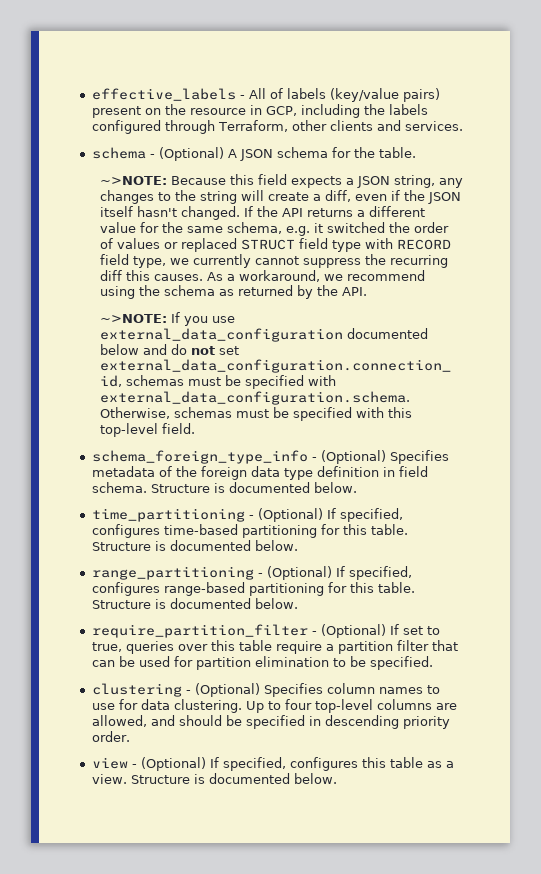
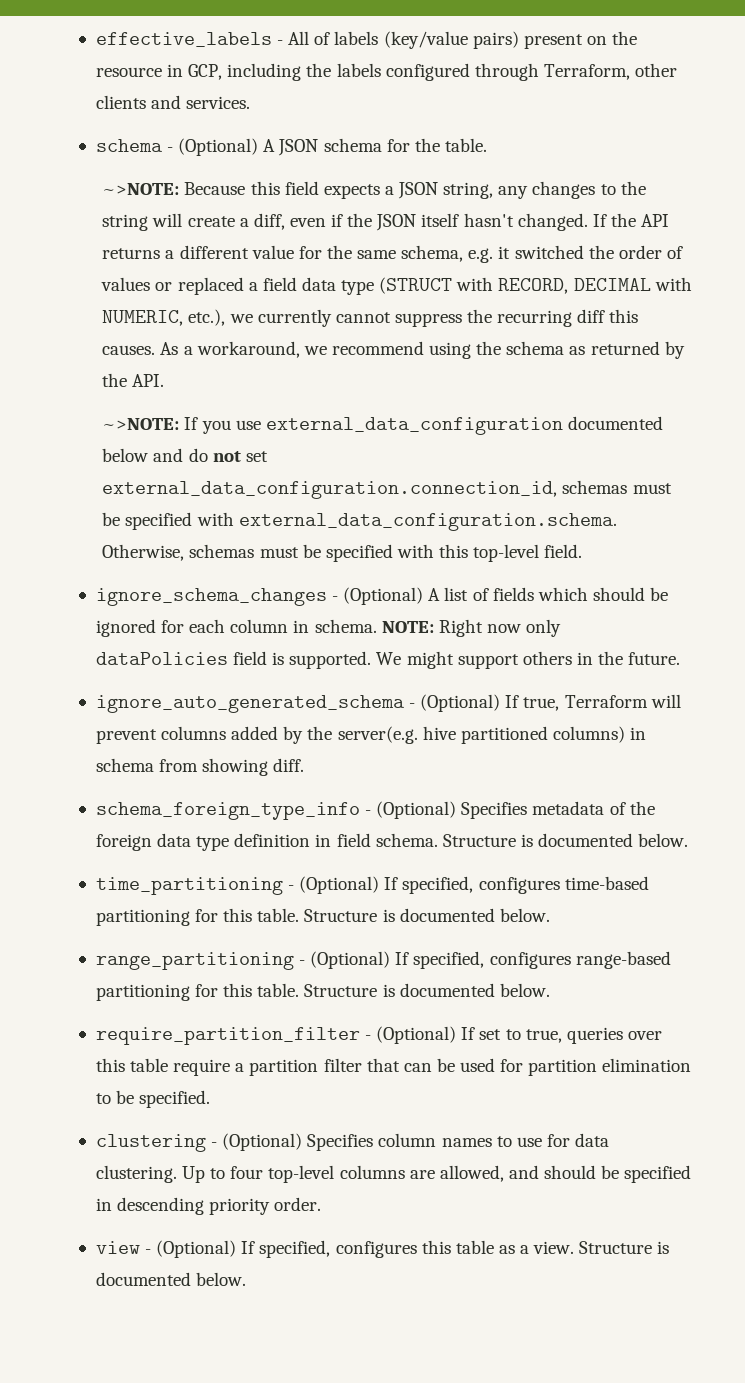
[240,238,451,252] [99,254,166,268] STRUCT field type with RECORD field type, -> [248,277,692,295] [102,309,226,326] a field data type (STRUCT with RECORD, DECIMAL with NUMERIC, etc.),
(195, 428) none -> [95,587,669,606] [95,619,562,637] [95,651,681,669] [95,694,681,713] [95,726,647,744] [95,758,305,776] // ignore_schema_changes - (Optional) A list of fields which should be ignored for each column in schema. NOTE: Right now only dataPolicies field is supported. We might support others in the future. // ignore_auto_generated_schema - (Optional) If true, Terraform will prevent columns added by the server(e.g. hive partitioned columns) in schema from showing diff.

